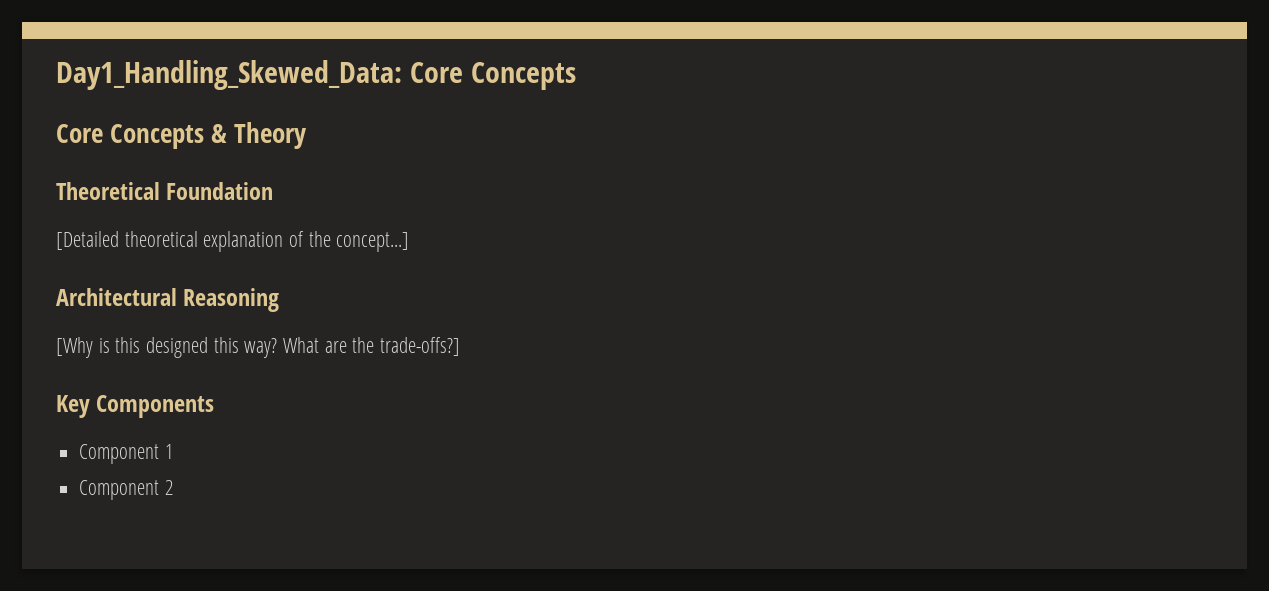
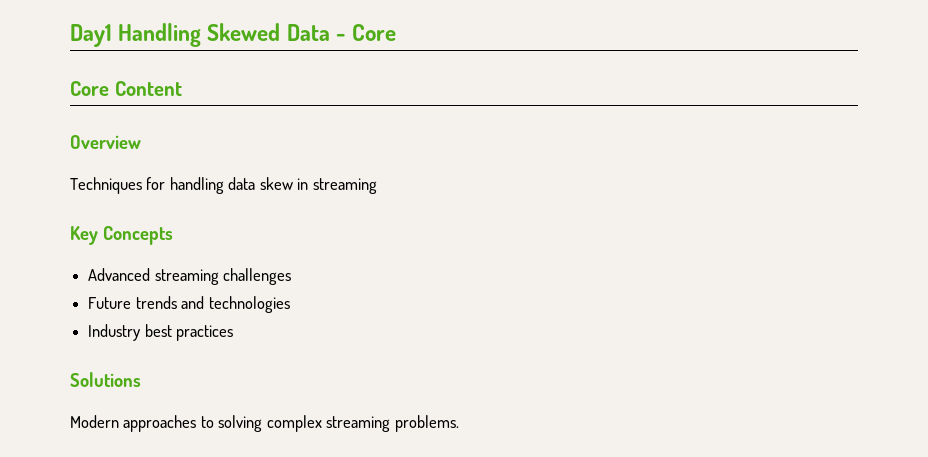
[56,60,576,90] [56,122,308,149] [56,182,274,200] [56,231,410,252] [56,288,280,312] [56,337,461,358] [56,395,215,418] [79,444,173,464] [79,480,173,500] Day1_Handling_Skewed_Data: Core Concepts // Core Concepts & Theory // Theoretical Foundation // [Detailed theoretical explanation of the concept...] // Architectural Reasoning // [Why is this designed this way? What are the trade-offs?] // Key Components // Component 1 // Component 2 -> [70,23,397,47] [70,81,182,96] [70,135,141,149] [70,177,377,194] [70,226,173,245] [88,268,292,285] [88,296,290,313] [88,324,234,341] [70,372,141,387] [70,415,459,432] Day1 Handling Skewed Data - Core // Core Content // Overview // Techniques for handling data skew in streaming // Key Concepts // Advanced streaming challenges // Future trends and technologies // Industry best practices // Solutions // Modern approaches to solving complex streaming problems.

